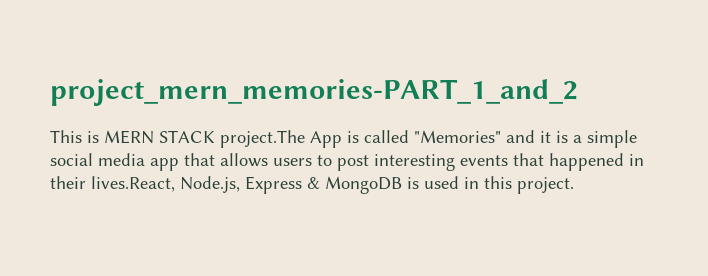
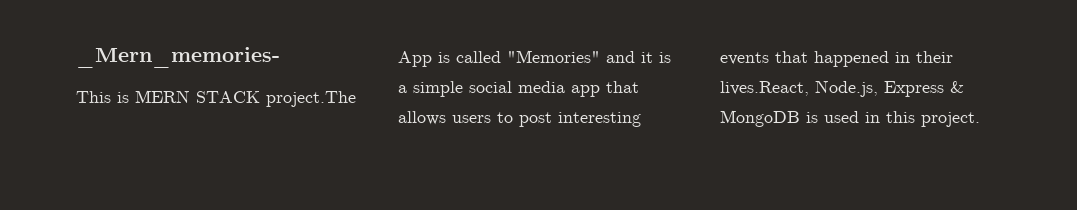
[50,79,578,106] project_mern_memories-PART_1_and_2 -> [76,47,280,68] _Mern_memories-

